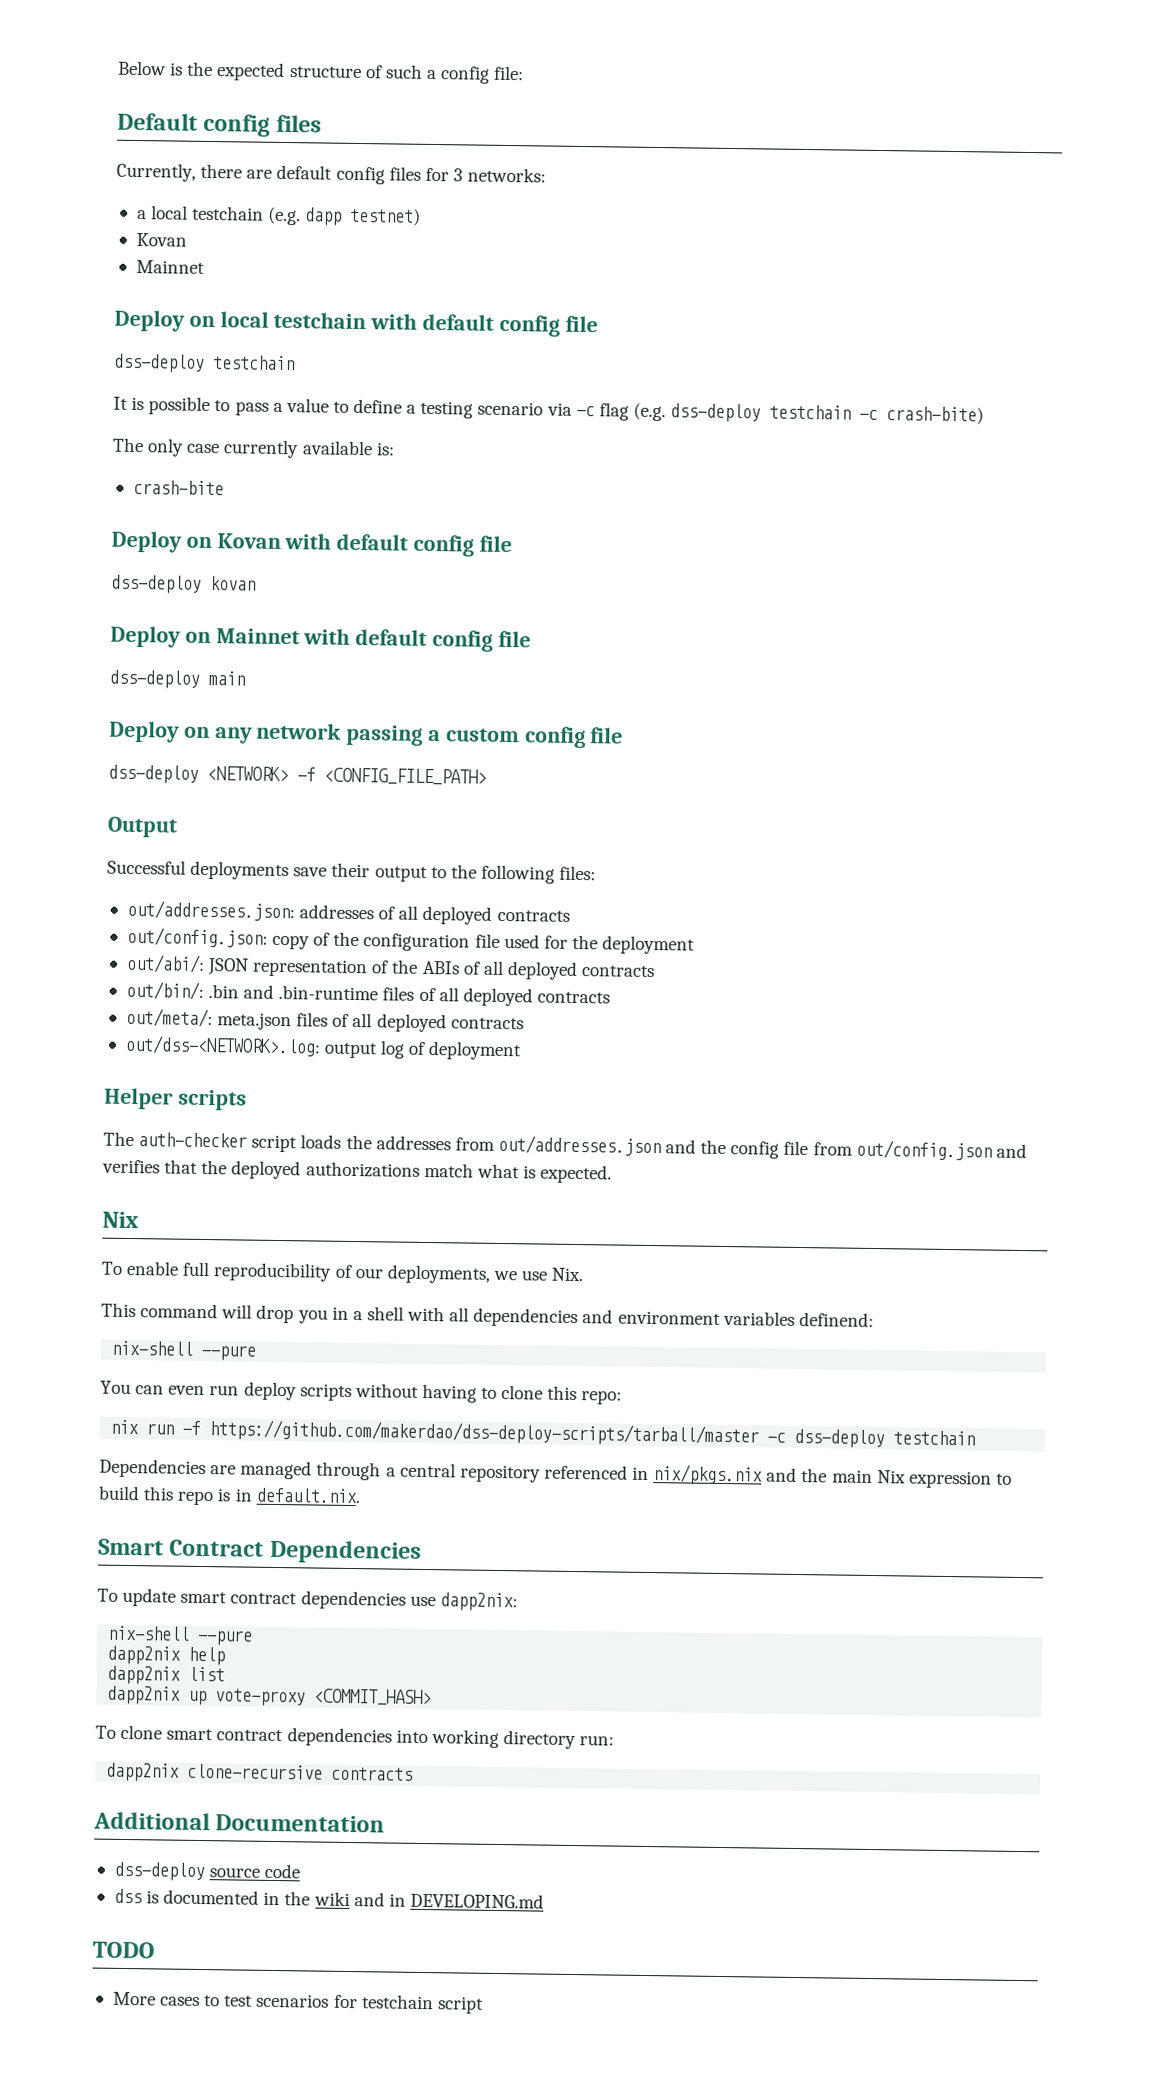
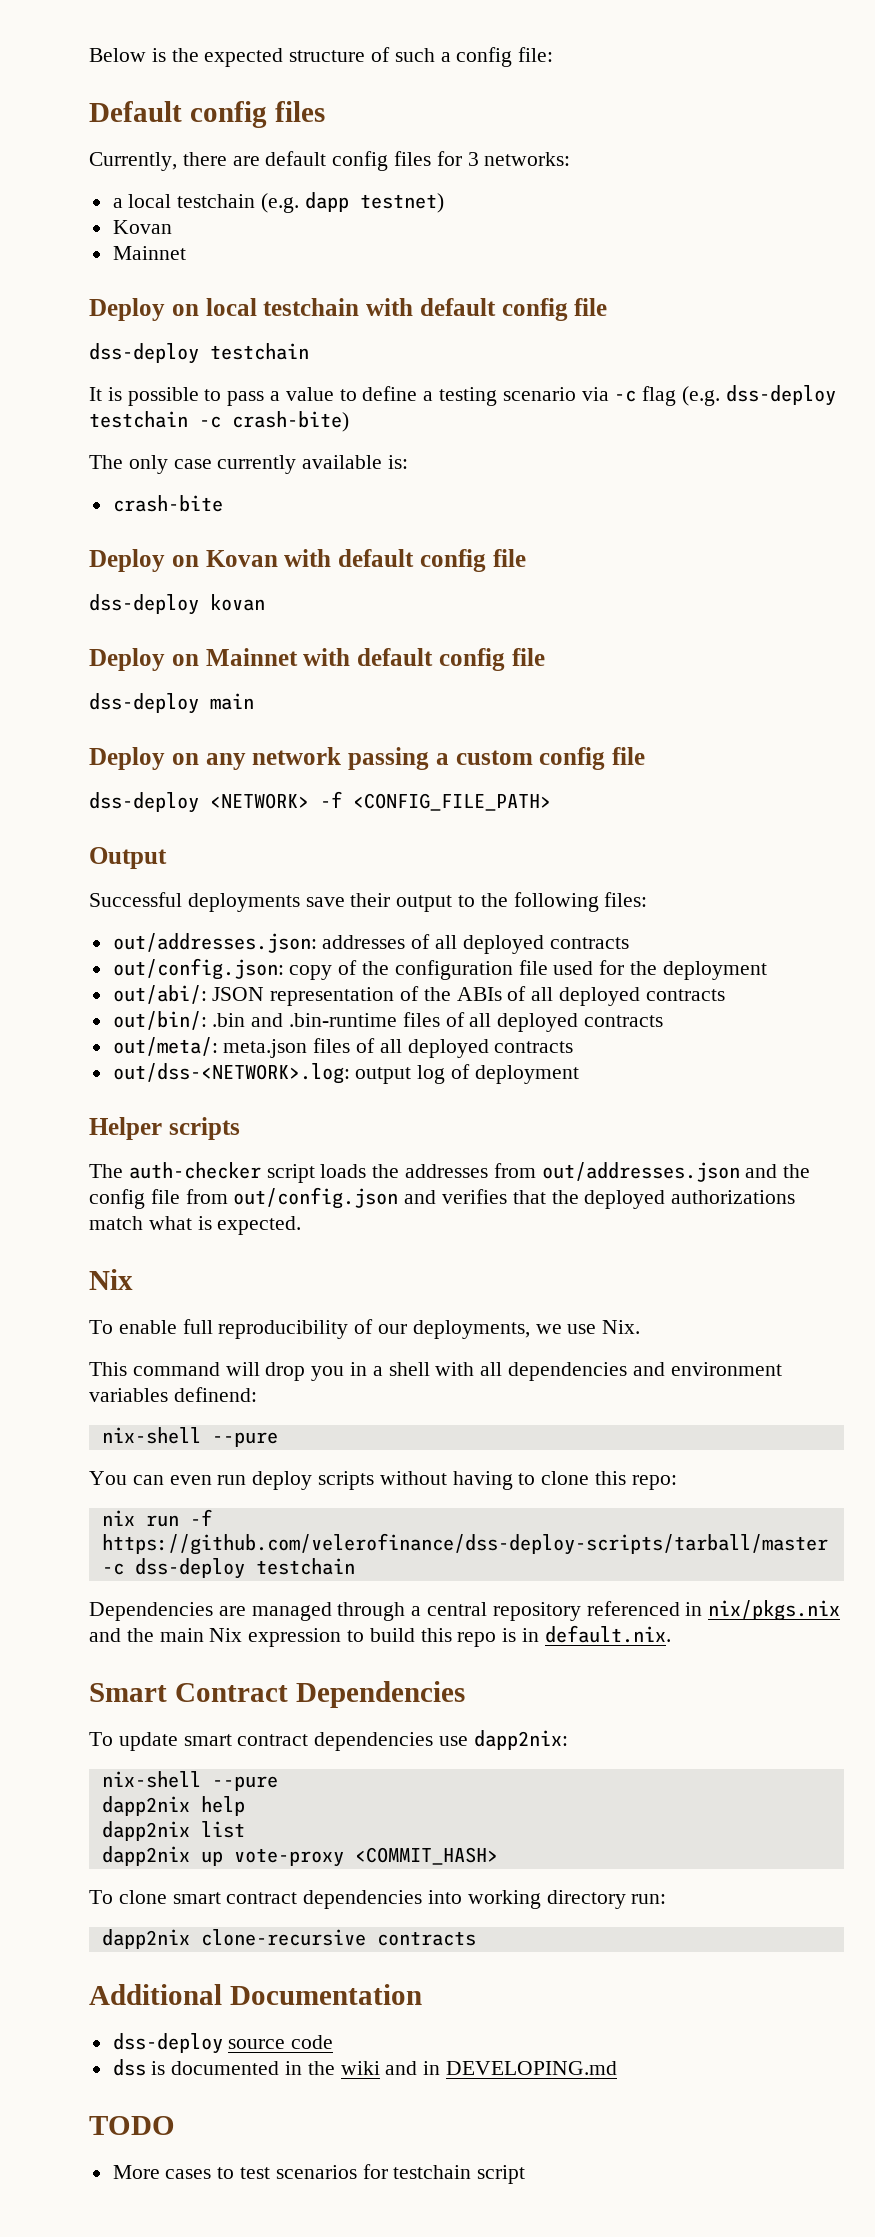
[209,1419,760,1447] https://github.com/makerdao/dss-deploy-scripts/tarball/master -> [101,1533,828,1555] https://github.com/velerofinance/dss-deploy-scripts/tarball/master

